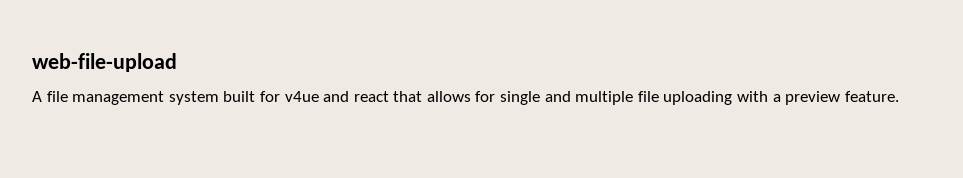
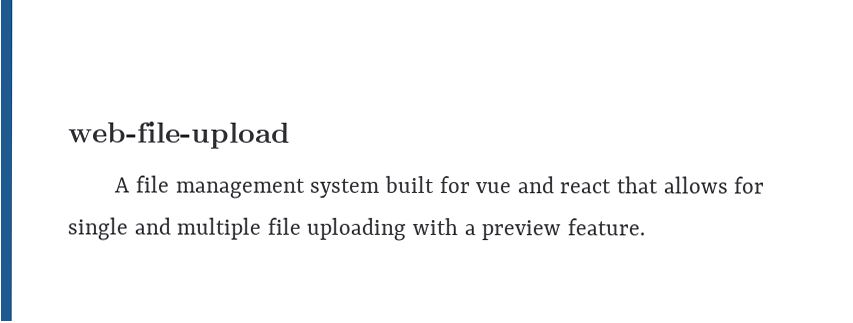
[284,91,319,102] v4ue -> [475,182,512,194] vue

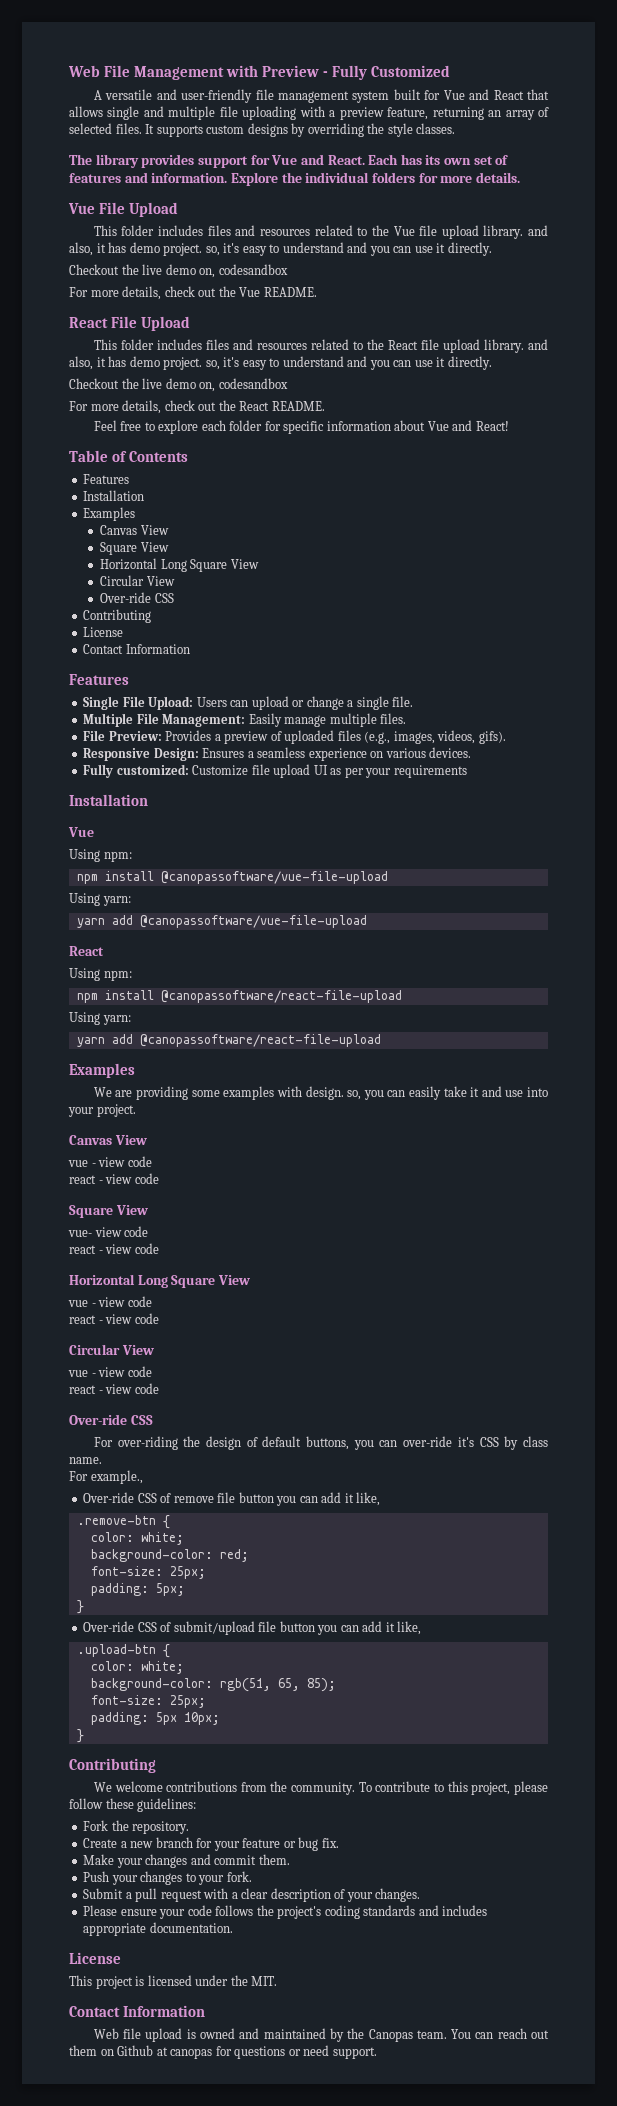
[68,121,291,149] [114,177,131,193] web-file-upload // A -> [68,65,451,80] [93,89,253,103] Web File Management with Preview - Fully Customized // A versatile and user-friendly
[475,176,612,194] vue and react -> [443,89,524,100] Vue and React
[733,176,765,194] for -> (103, 111) none
[566,218,645,236] feature. -> [387,107,549,120] [69,123,456,137] [69,154,509,168] [69,172,520,186] [68,202,178,217] [93,225,548,239] [69,242,492,256] [69,264,288,278] [69,286,317,300] [69,316,190,331] [93,339,548,353] [69,356,492,370] [69,378,288,392] [69,400,325,414] [93,420,509,434] [69,450,188,462] [83,474,130,484] [83,490,145,501] [83,507,136,521] [100,525,169,535] [100,542,169,555] [100,558,259,572] [100,575,175,586] [100,592,174,603] [83,609,152,623] [83,627,124,637] [83,644,190,654] [69,674,129,685] [83,696,414,710] [83,713,407,727] [83,730,506,744] [83,747,472,761] [83,764,467,778] [69,794,148,806] [68,827,94,837] [69,849,132,862] [76,871,388,884] [69,893,131,906] [76,915,367,928] [69,946,104,956] [69,968,132,981] [76,990,402,1003] [69,1012,131,1025] [76,1034,381,1047] [69,1063,135,1078] [93,1086,549,1100] [68,1104,136,1117] [69,1135,147,1145] [68,1156,152,1167] [69,1173,159,1184] [69,1205,148,1218] [68,1226,149,1237] [69,1243,159,1254] [69,1274,250,1288] [68,1296,152,1307] [69,1313,159,1324] [69,1344,154,1355] [68,1366,152,1377] [69,1383,159,1394] [69,1414,153,1425] [93,1436,548,1450] [69,1457,102,1464] [69,1470,143,1484] [83,1492,381,1506] [76,1515,170,1529] [90,1532,184,1545] [90,1549,249,1562] [90,1566,206,1579] [90,1583,185,1596] [76,1600,84,1614] [83,1621,422,1635] [76,1644,170,1658] [90,1661,184,1674] [90,1678,336,1692] [90,1695,206,1708] [90,1712,220,1725] [76,1729,84,1743] [69,1758,156,1773] [93,1781,548,1795] [69,1798,197,1812] [83,1820,190,1834] [83,1837,339,1851] [83,1854,290,1868] [83,1871,252,1885] [83,1888,421,1902] [83,1905,488,1919] [83,1922,233,1936] [69,1952,121,1964] [69,1975,278,1989] [69,2005,205,2017] [93,2028,550,2042] [69,2045,377,2059] feature, returning an array of selected files. It supports custom designs by overriding the style classes. // The library provides support for Vue and React. Each has its own set of features and information. Explore the individual folders for more details. // Vue File Upload // This folder includes files and resources related to the Vue file upload library. and also, it has demo project. so, it's easy to understand and you can use it directly. // Checkout the live demo on, codesandbox // For more details, check out the Vue README. // React File Upload // This folder includes files and resources related to the React file upload library. and also, it has demo project. so, it's easy to understand and you can use it directly. // Checkout the live demo on, codesandbox // For more details, check out the React README. // Feel free to explore each folder for specific information about Vue and React! // Table of Contents // Features // Installation // Examples // Canvas View // Square View // Horizontal Long Square View // Circular View // Over-ride CSS // Contributing // License // Contact Information // Features // Single File Upload: Users can upload or change a single file. // Multiple File Management: Easily manage multiple files. // File Preview: Provides a preview of uploaded files (e.g., images, videos, gifs). // Responsive Design: Ensures a seamless experience on various devices. // Fully customized: Customize file upload UI as per your requirements // Installation // Vue // Using npm: // npm install @canopassoftware/vue-file-upload // Using yarn: // yarn add @canopassoftware/vue-file-upload // React // Using npm: // npm install @canopassoftware/react-file-upload // Using yarn: // yarn add @canopassoftware/react-file-upload // Examples // We are providing some examples with design. so, you can easily take it and use into your project. // Canvas View // vue - view code // react - view code // Square View // vue- view code // react - view code // Horizontal Long Square View // vue - view code // react - view code // Circular View // vue - view code // react - view code // Over-ride CSS // For over-riding the design of default buttons, you can over-ride it's CSS by class name. // For example., // Over-ride CSS of remove file button you can add it like, // .remove-btn { // color: white; // background-color: red; // font-size: 25px; // padding: 5px; // } // Over-ride CSS of submit/upload file button you can add it like, // .upload-btn { // color: white; // background-color: rgb(51, 65, 85); // font-size: 25px; // padding: 5px 10px; // } // Contributing // We welcome contributions from the community. To contribute to this project, please follow these guidelines: // Fork the repository. // Create a new branch for your feature or bug fix. // Make your changes and commit them. // Push your changes to your fork. // Submit a pull request with a clear description of your changes. // Please ensure your code follows the project's coding standards and includes appropriate documentation. // License // This project is licensed under the MIT. // Contact Information // Web file upload is owned and maintained by the Canopas team. You can reach out them on Github at canopas for questions or need support.

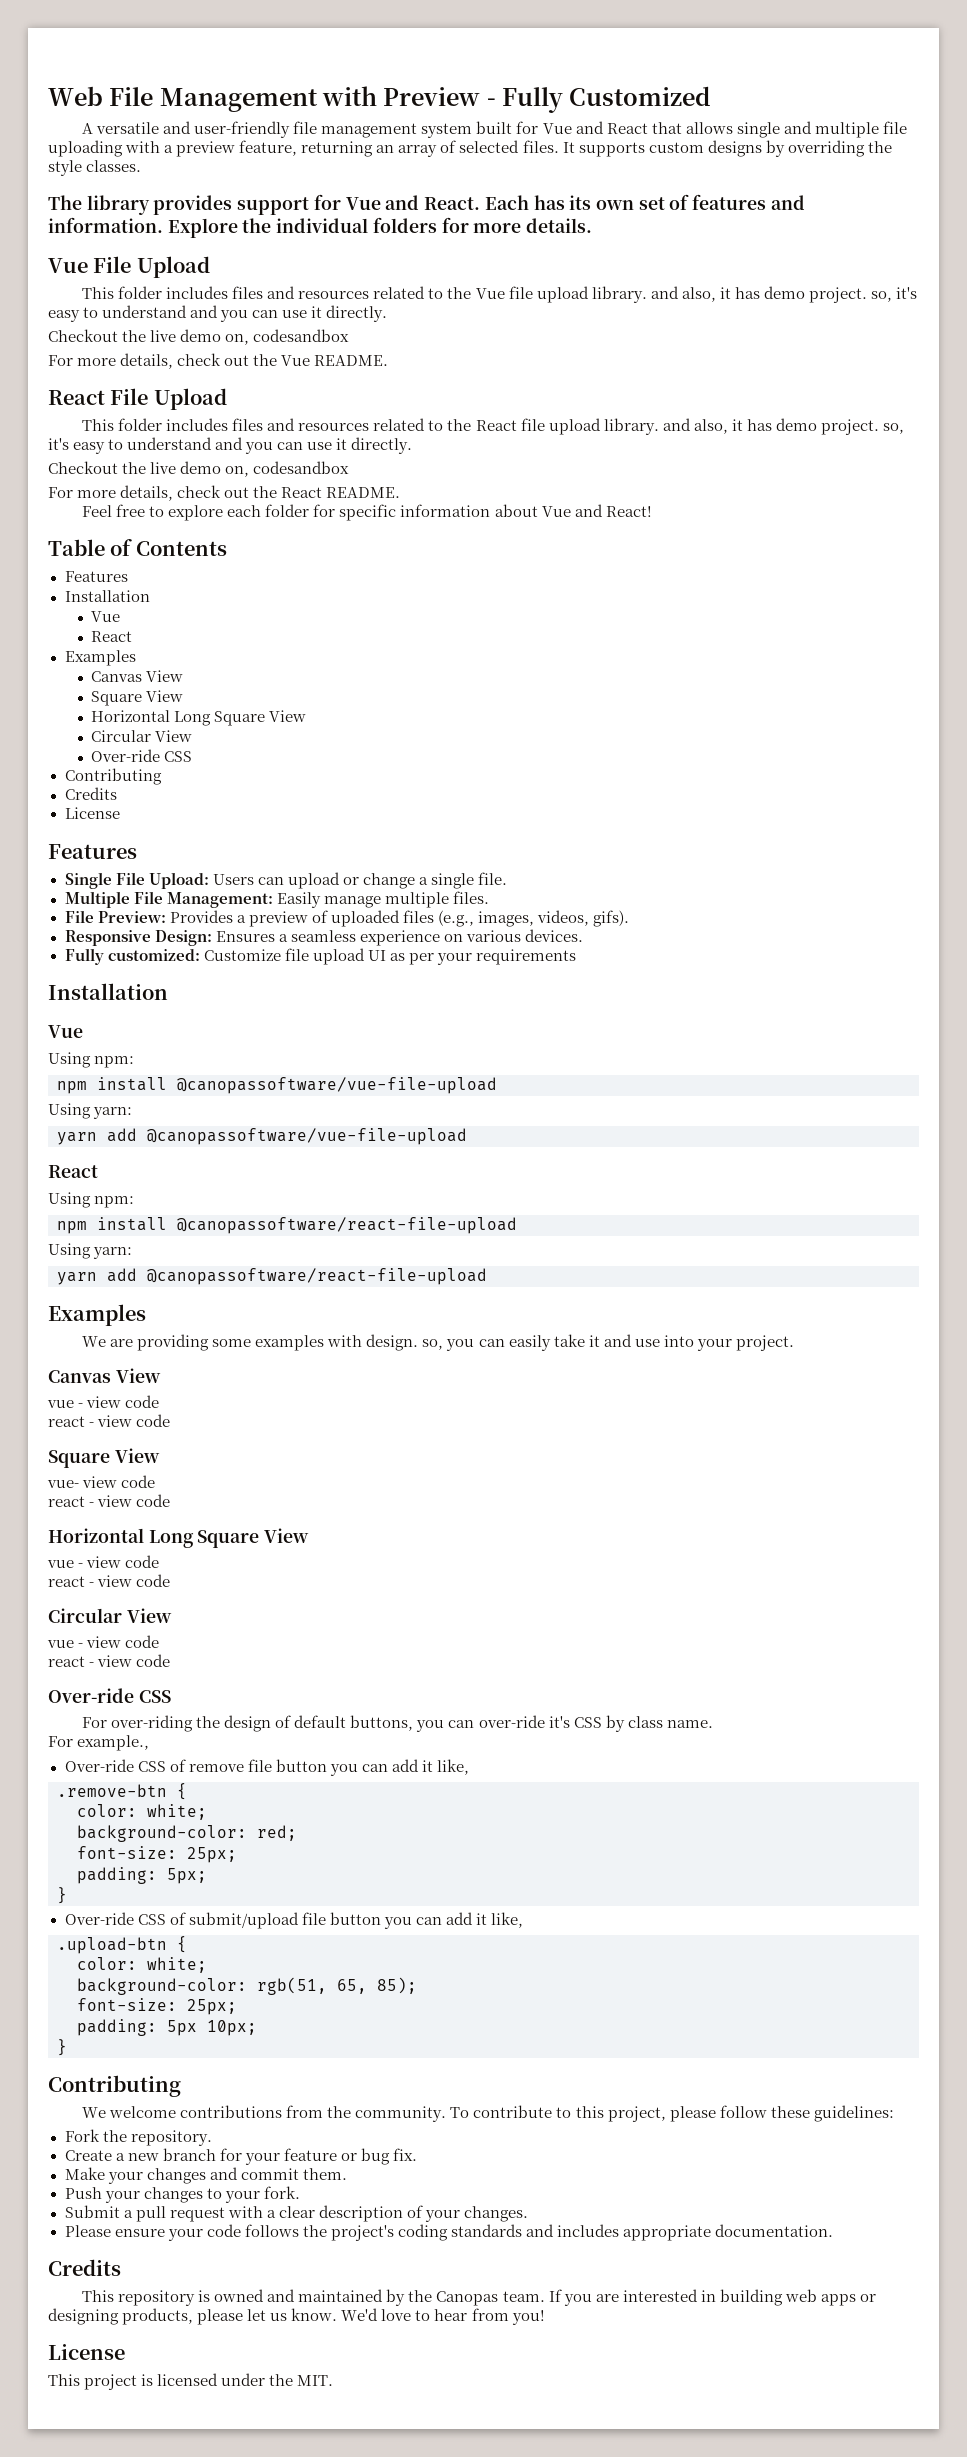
(145, 495) none -> [91,611,121,622] [91,631,133,642] // Vue // React
[83,627,124,637] [83,644,190,654] // License // Contact Information -> [64,787,117,800] [64,807,120,819] // Credits // License
(233, 1927) none -> [48,2259,121,2276] [82,2289,876,2306] [48,2308,545,2325] // Credits // This repository is owned and maintained by the Canopas team. If you are interested in building web apps or designing products, please let us know. We'd love to hear from you!
[69,2005,205,2017] [93,2028,550,2042] [69,2045,377,2059] // Contact Information // Web file upload is owned and maintained by the Canopas team. You can reach out them on Github at canopas for questions or need support. -> (334, 2380) none

